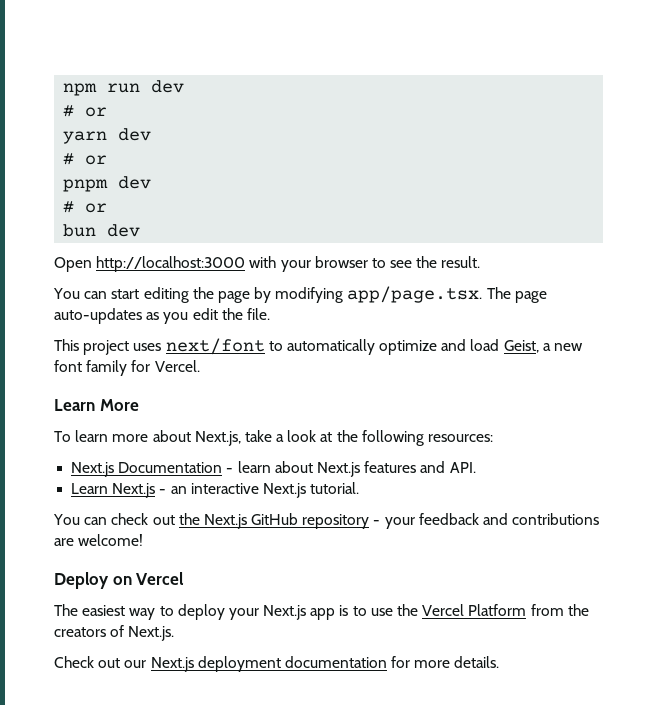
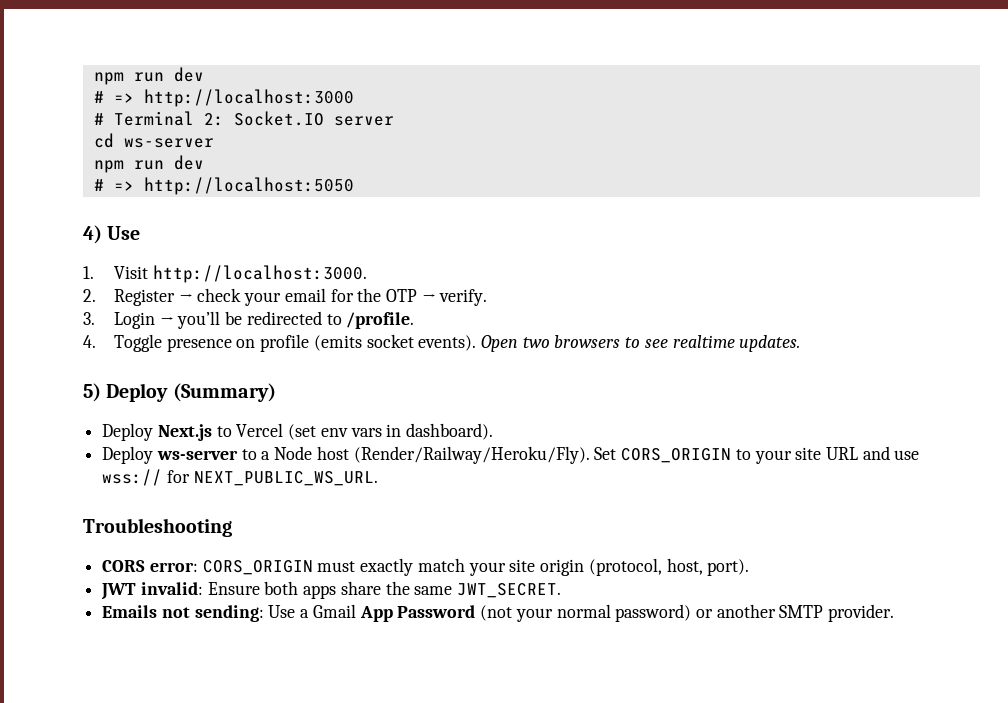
[63,80,185,96] [63,105,108,117] [63,128,152,144] [63,153,108,165] [63,176,152,192] [63,201,108,213] [63,224,141,237] [54,256,481,272] [53,286,547,303] [54,308,270,324] [54,338,584,355] [54,360,200,376] [54,399,139,411] [54,430,494,446] [71,461,476,477] [71,482,360,498] [53,513,600,529] [54,534,144,546] [54,572,185,589] [54,604,589,620] [54,625,175,641] [54,656,500,672] npm run dev // # or // yarn dev // # or // pnpm dev // # or // bun dev // Open http://localhost:3000 with your browser to see the result. // You can start editing the page by modifying app/page.tsx. The page auto-updates as you edit the file. // This project uses next/font to automatically optimize and load Geist, a new font family for Vercel. // Learn More // To learn more about Next.js, take a look at the following resources: // Next.js Documentation - learn about Next.js features and API. // Learn Next.js - an interactive Next.js tutorial. // You can check out the Next.js GitHub repository - your feedback and contributions are welcome! // Deploy on Vercel // The easiest way to deploy your Next.js app is to use the Vercel Platform from the creators of Next.js. // Check out our Next.js deployment documentation for more details. -> [93,67,204,85] [93,89,354,107] [93,111,394,126] [93,133,214,148] [93,155,204,173] [93,177,354,195] [83,225,141,244] [83,265,367,283] [83,288,488,306] [83,311,415,329] [83,334,801,352] [83,383,276,402] [102,423,494,441] [102,446,920,464] [102,469,378,486] [83,518,232,537] [102,558,750,576] [101,581,562,600] [102,604,895,622] npm run dev // # => http://localhost:3000 // # Terminal 2: Socket.IO server // cd ws-server // npm run dev // # => http://localhost:5050 // 4) Use // 1. Visit http://localhost:3000. // 2. Register → check your email for the OTP → verify. // 3. Login → you’ll be redirected to /profile. // 4. Toggle presence on profile (emits socket events). Open two browsers to see realtime updates. // 5) Deploy (Summary) // Deploy Next.js to Vercel (set env vars in dashboard). // Deploy ws-server to a Node host (Render/Railway/Heroku/Fly). Set CORS_ORIGIN to your site URL and use wss:// for NEXT_PUBLIC_WS_URL. // Troubleshooting // CORS error: CORS_ORIGIN must exactly match your site origin (protocol, host, port). // JWT invalid: Ensure both apps share the same JWT_SECRET. // Emails not sending: Use a Gmail App Password (not your normal password) or another SMTP provider.

